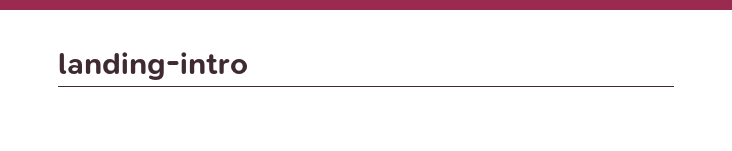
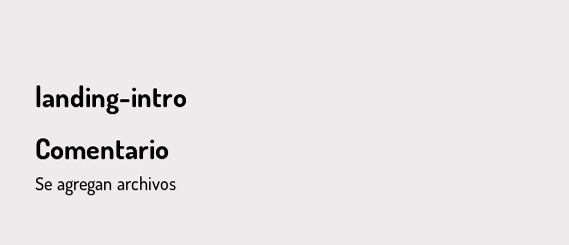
(248, 66) none -> [35,138,170,160] [35,176,177,196] // Comentario // Se agregan archivos

